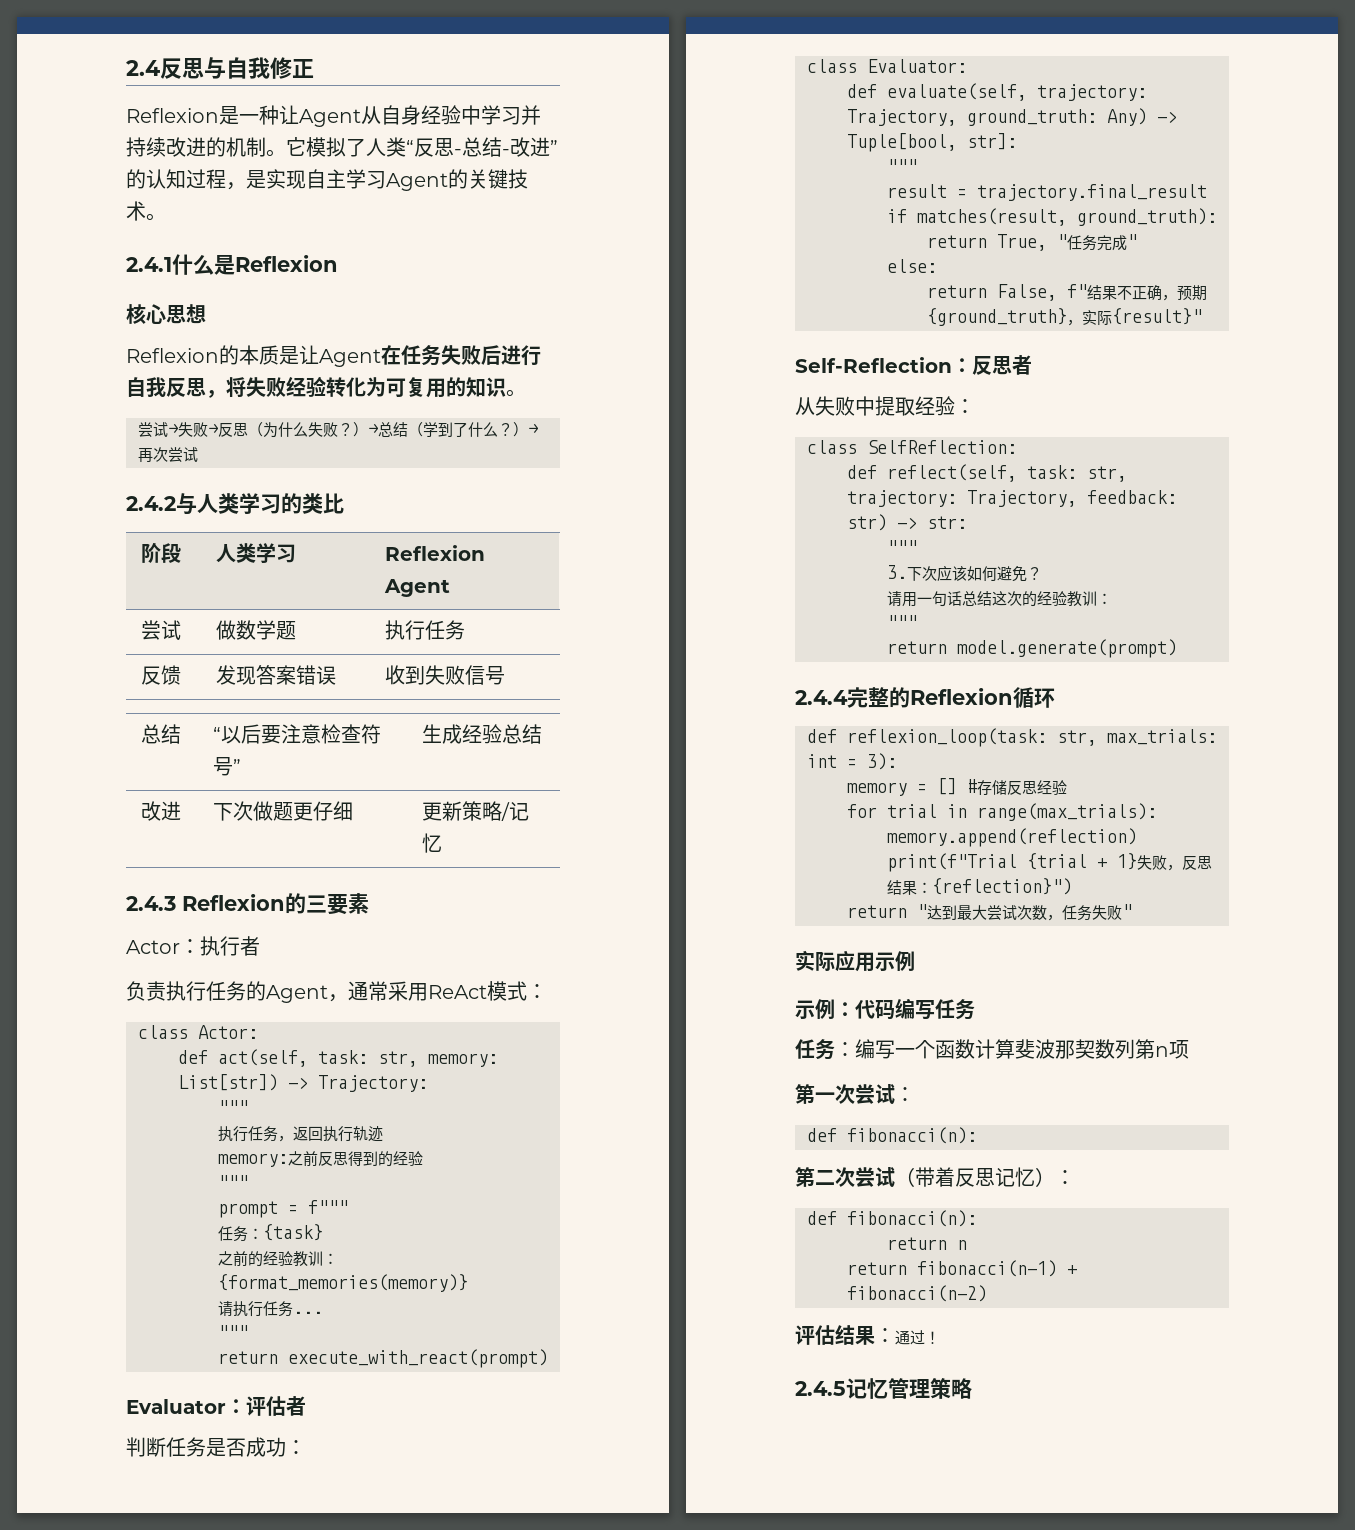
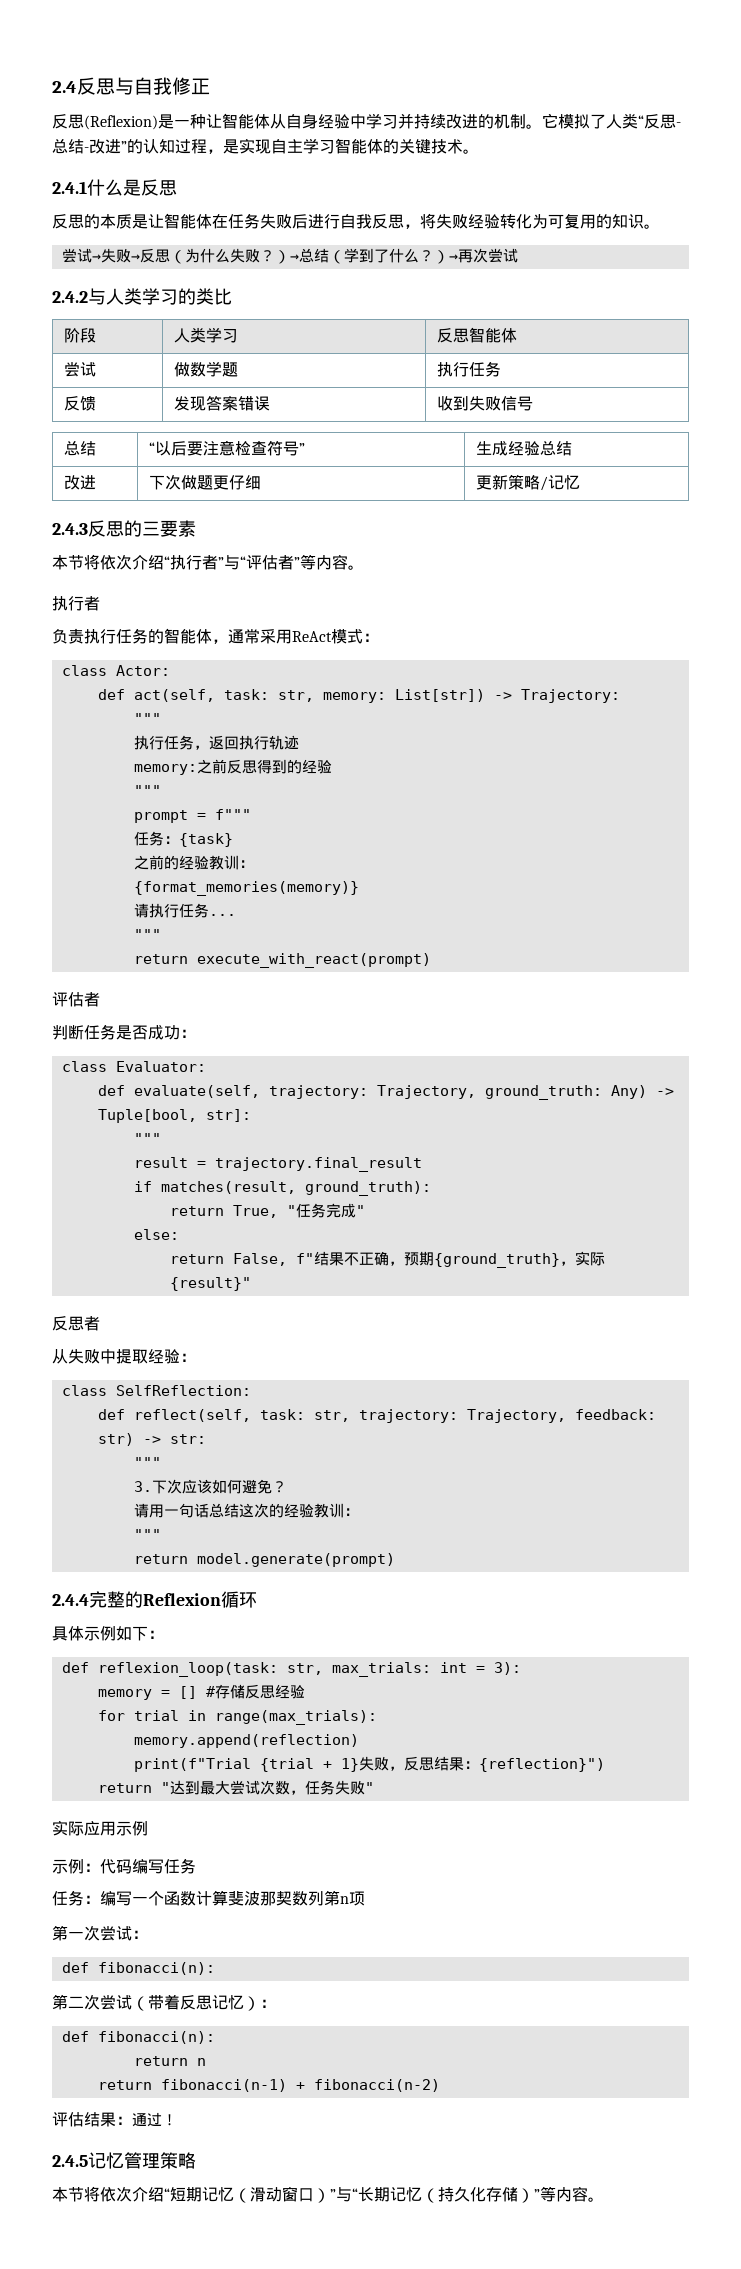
[126,108,219,123] Reflexion -> [52,114,158,130] 反思(Reflexion)
[299,109,361,127] Agent -> [222,113,270,129] 智能体
[386,173,448,191] Agent -> [335,138,383,154] 智能体
[235,255,338,272] [126,304,206,324] [126,348,219,363] Reflexion // 核心思想 // Reflexion -> [141,179,177,196] [52,214,84,229] 反思 // 反思
[319,349,381,367] Agent -> [164,213,212,229] 智能体
[384,545,485,561] [383,579,450,597] Reflexion Agent -> [436,327,517,343] 反思智能体
[182,894,285,911] Reflexion -> [88,520,124,537] 反思
[126,939,200,954] Actor： -> [52,554,364,570] 本节将依次介绍“执行者”与“评估者”等内容。 //
[266,985,328,1003] Agent -> [164,628,212,644] 智能体
[126,1399,246,1414] Evaluator： -> (431, 960) none
[795,357,972,373] Self-Reflection： -> (251, 1284) none
(1055, 698) none -> [52,1626,164,1641] // 具体示例如下：
(972, 1388) none -> [52,2186,604,2203] // 本节将依次介绍“短期记忆（滑动窗口）”与“长期记忆（持久化存储）”等内容。

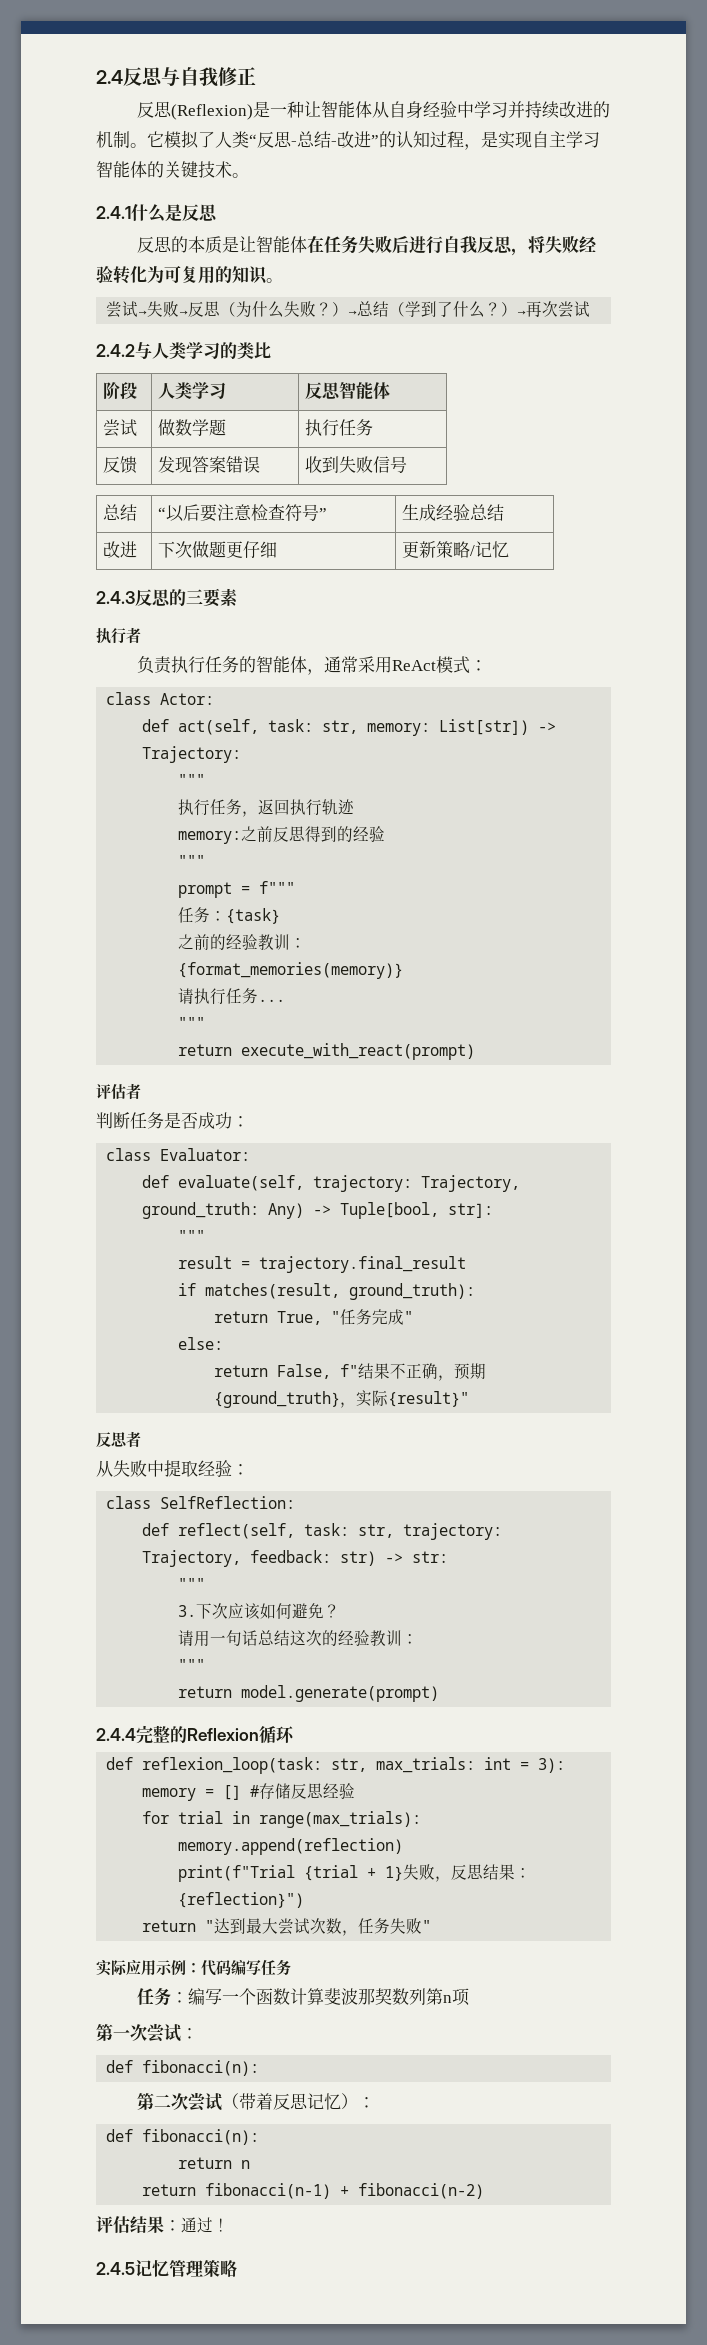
[52,554,364,570] // 本节将依次介绍“执行者”与“评估者”等内容。 -> (238, 597) none
[52,1626,164,1641] // 具体示例如下： -> (295, 1734) none
[52,1859,84,1874] // 示例 -> (186, 1967) none
[52,2186,604,2203] // 本节将依次介绍“短期记忆（滑动窗口）”与“长期记忆（持久化存储）”等内容。 -> (237, 2268) none

